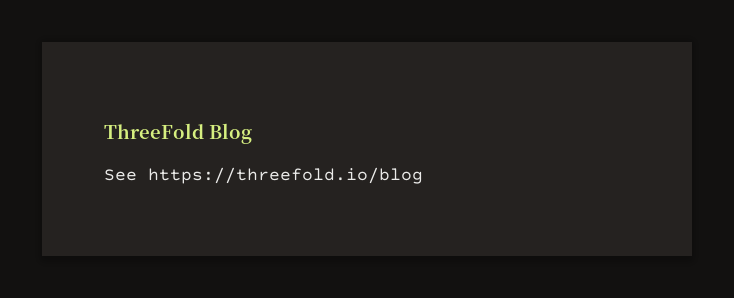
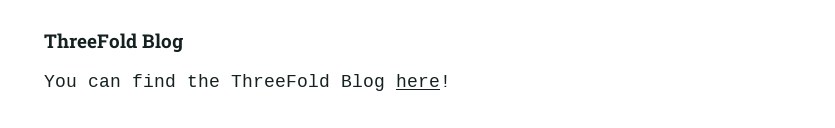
[104,167,423,184] See https://threefold.io/blog -> [44,74,451,91] You can find the ThreeFold Blog here!

